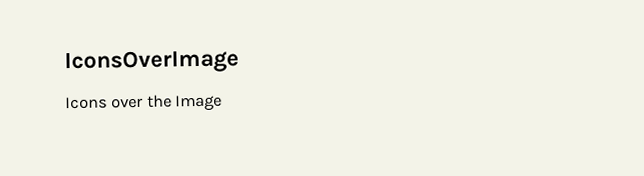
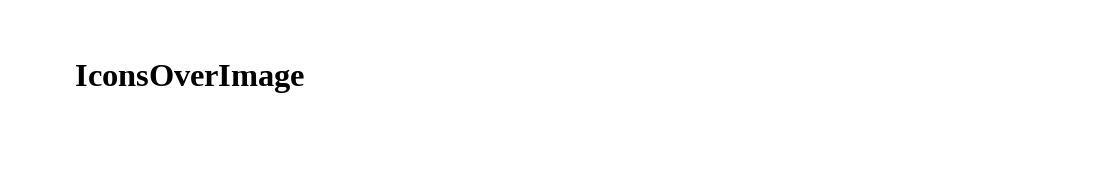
[65,94,223,112] // Icons over the Image -> (304, 79) none

